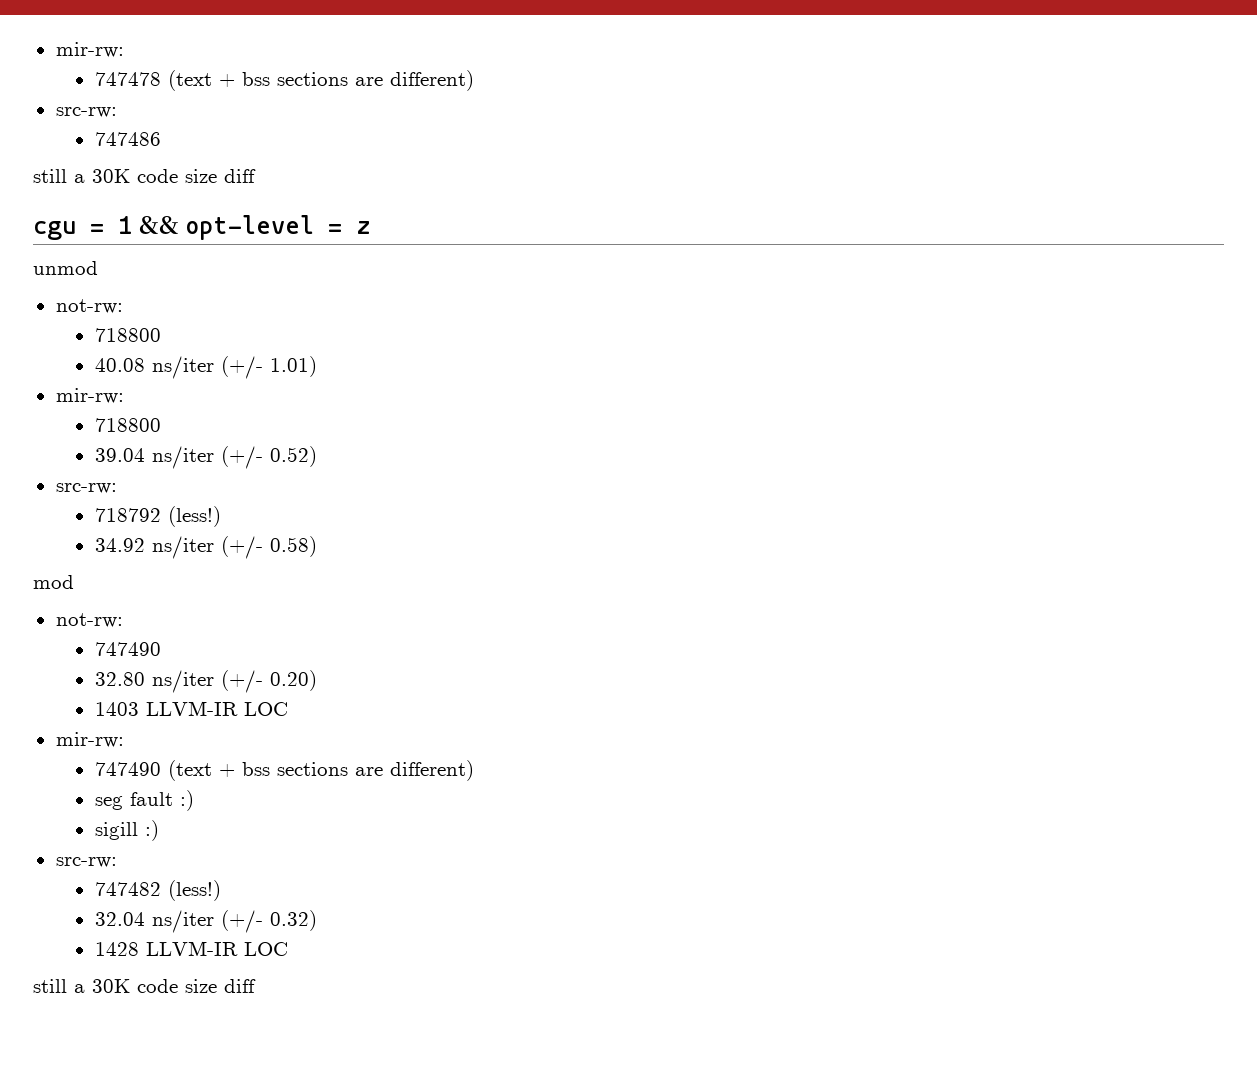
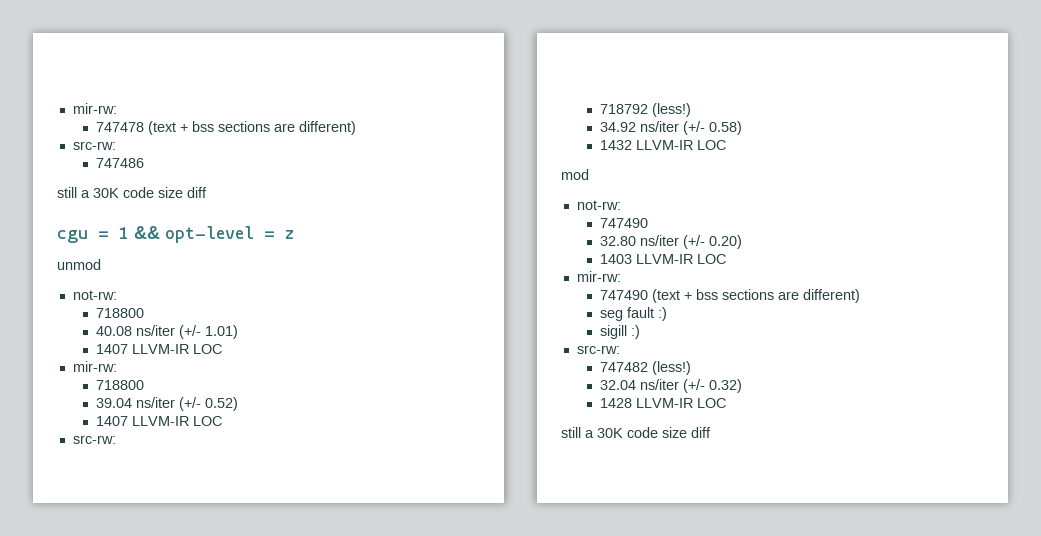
(317, 366) none -> [96,344,223,354] // 1407 LLVM-IR LOC
(317, 456) none -> [96,416,223,426] // 1407 LLVM-IR LOC
(317, 546) none -> [600,140,727,150] // 1432 LLVM-IR LOC

